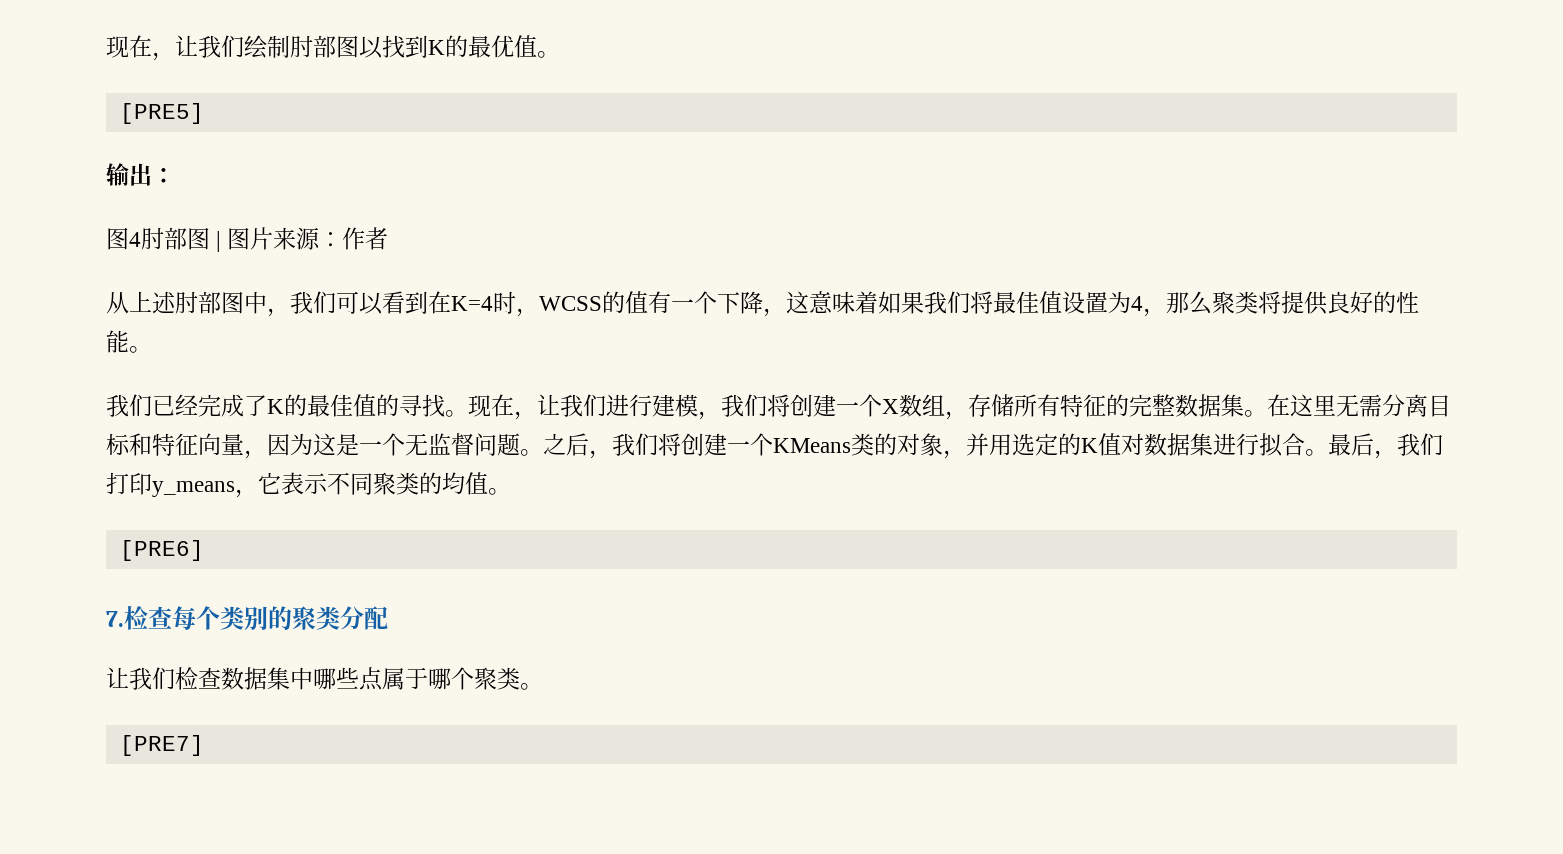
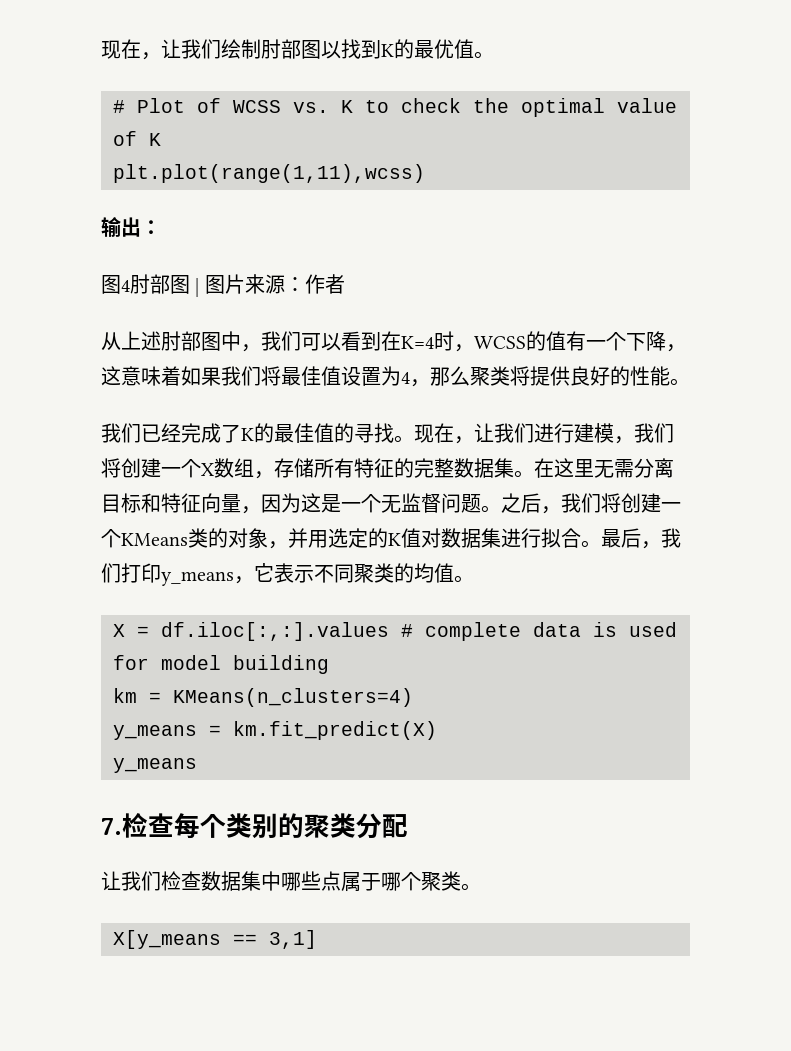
[119,103,204,124] [PRE5] -> [113,98,677,117] [113,131,161,146] [113,164,425,183] # Plot of WCSS vs. K to check the optimal value of K // plt.plot(range(1,11),wcss)
[119,540,204,561] [PRE6] -> [113,622,677,641] [113,655,329,674] [113,688,413,707] [113,721,437,740] [113,758,197,773] X = df.iloc[:,:].values # complete data is used for model building // km = KMeans(n_clusters=4) // y_means = km.fit_predict(X) // y_means
[119,735,204,756] [PRE7] -> [113,930,317,949] X[y_means == 3,1]

